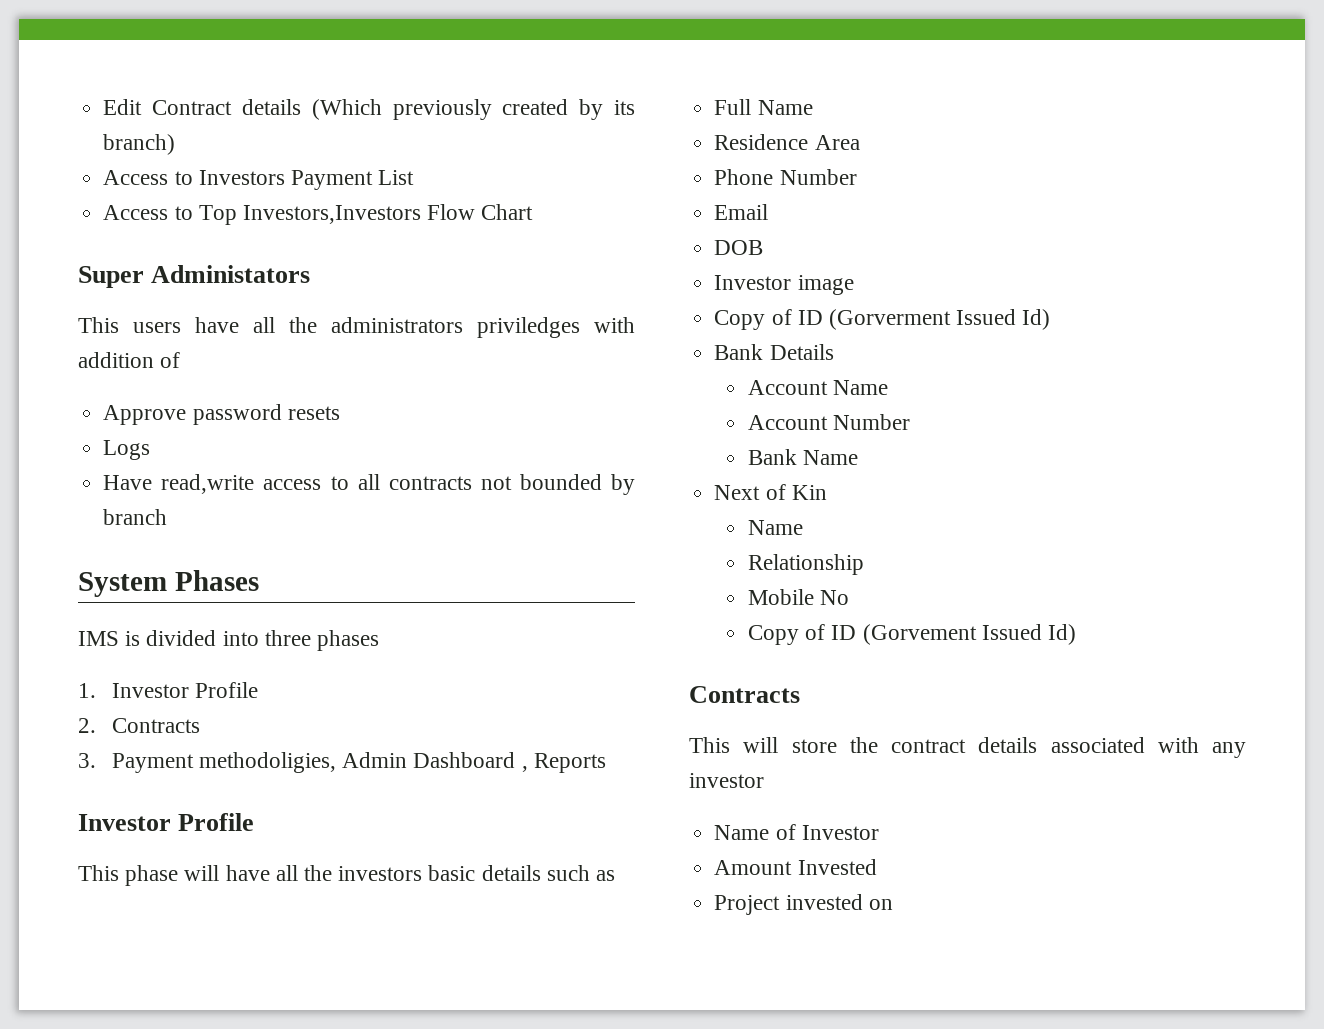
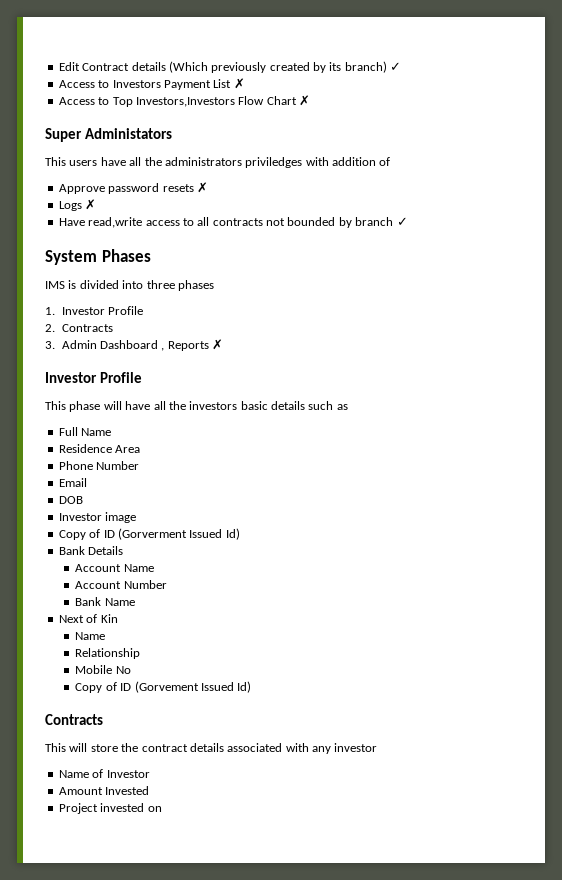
(176, 144) none -> [390,62,402,71] ✓
(415, 177) none -> [233,78,245,89] ✗
(534, 212) none -> [299,95,310,106] ✗
(340, 413) none -> [196,182,208,193] ✗
(151, 450) none -> [85,199,97,210] ✗
(168, 517) none -> [396,217,408,226] ✓
[111,752,336,773] Payment methodoligies, -> (55, 345) none
(606, 763) none -> [212,339,224,350] ✗

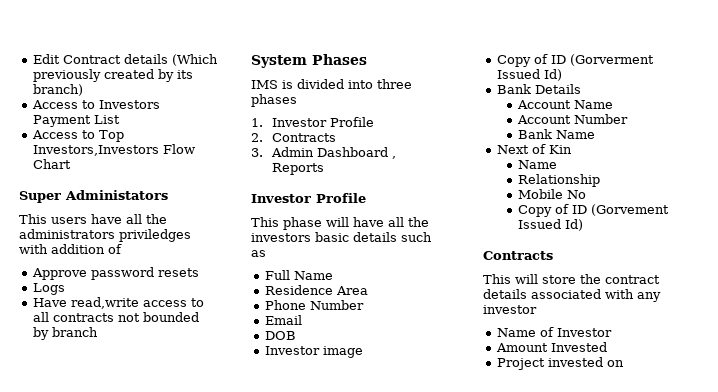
[390,62,402,71] ✓ -> (83, 90) none
[233,78,245,89] ✗ -> (120, 119) none
[299,95,310,106] ✗ -> (71, 164) none
[196,182,208,193] ✗ -> (199, 272) none
[85,199,97,210] ✗ -> (65, 289) none
[396,217,408,226] ✓ -> (98, 332) none
[212,339,224,350] ✗ -> (325, 169) none

